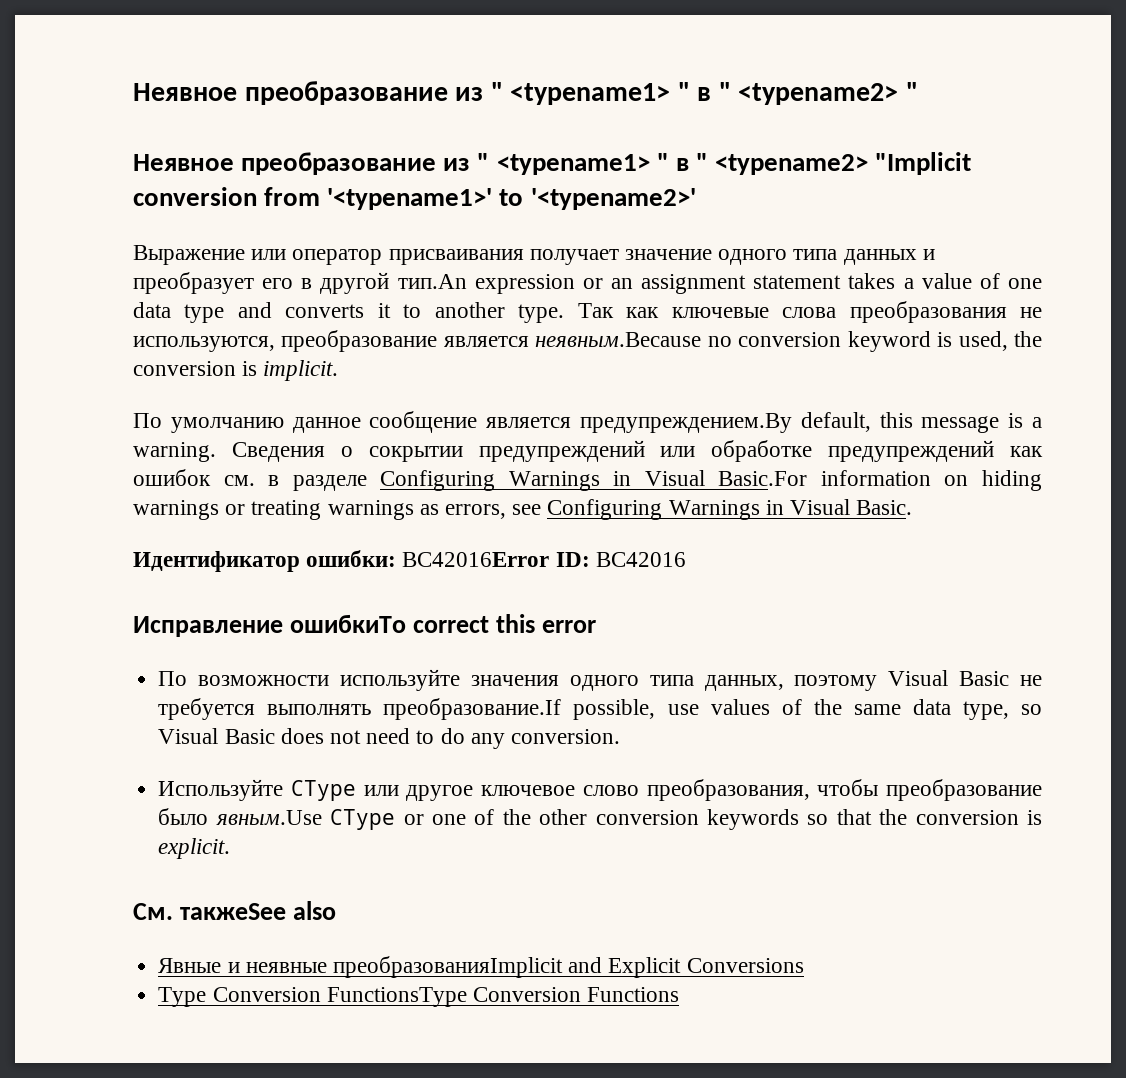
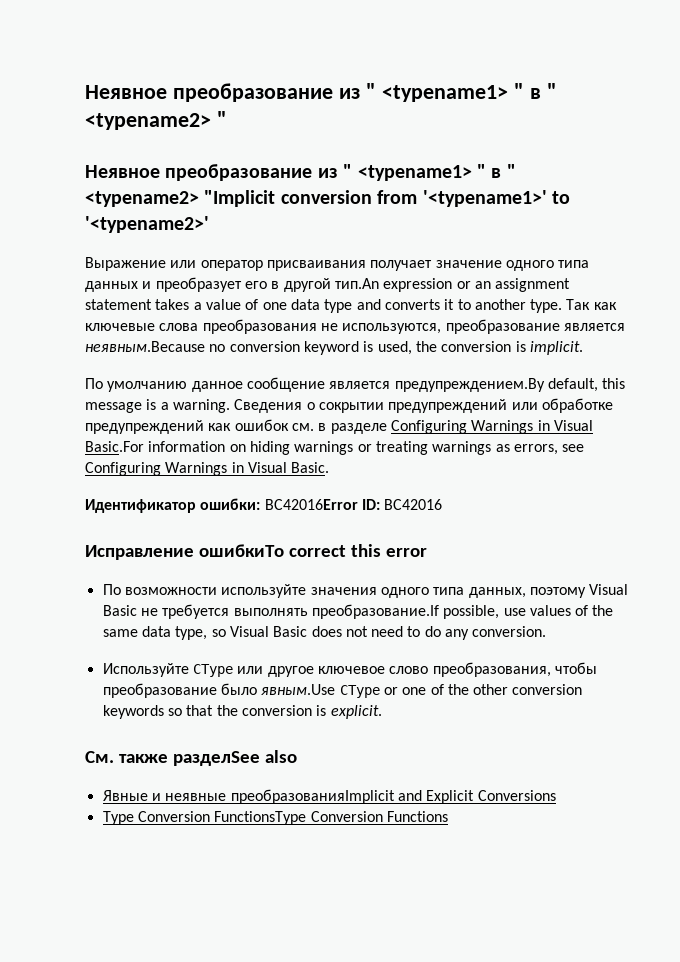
[179,903,286,920] такжеSee -> [118,751,260,766] также разделSee

